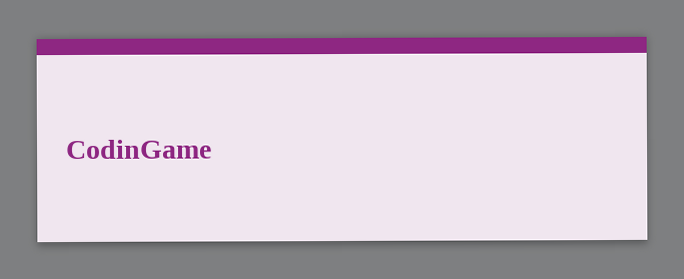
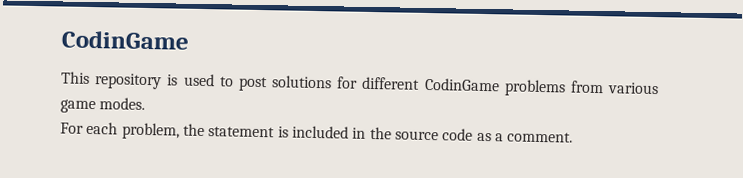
[66,139,212,160] CodinGame -> [61,30,189,50] [61,71,659,97] [60,97,146,114] [60,121,574,143] CodinGame // This repository is used to post solutions for different CodinGame problems from various game modes. // For each problem, the statement is included in the source code as a comment.

